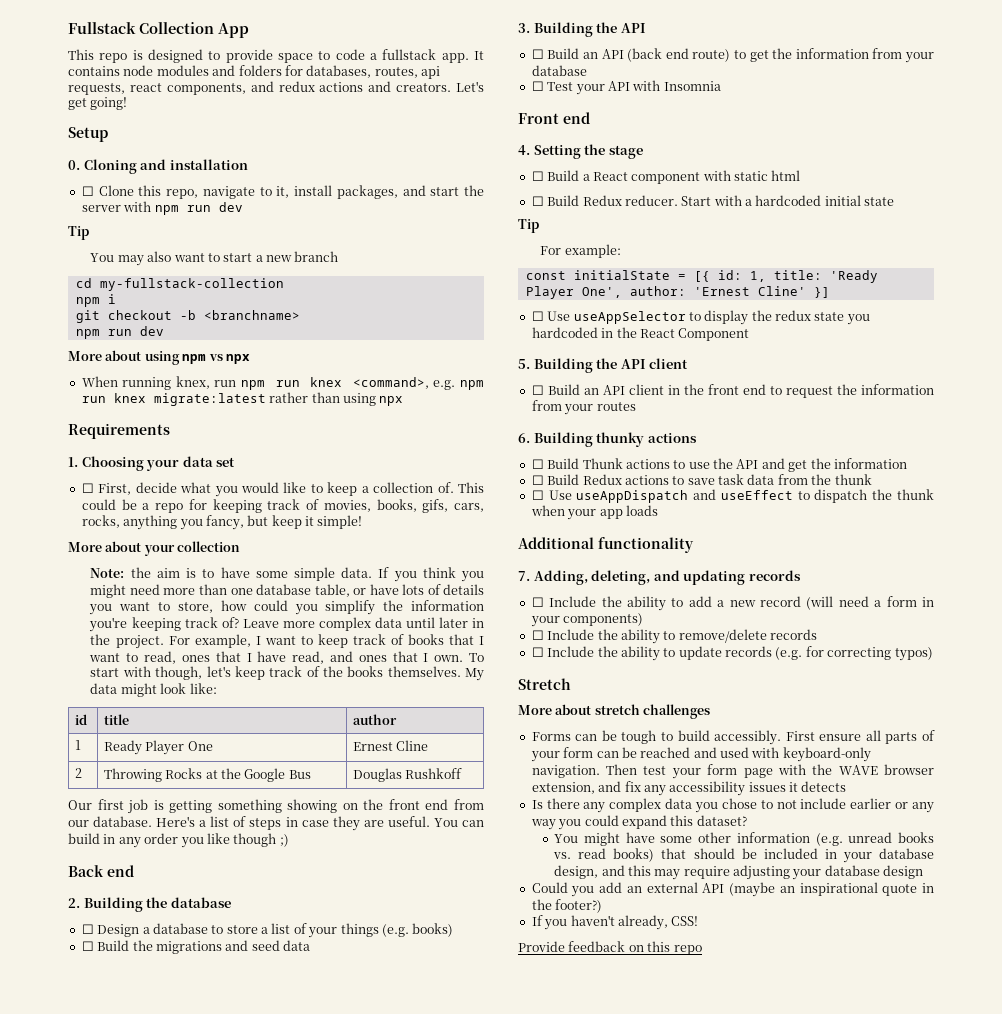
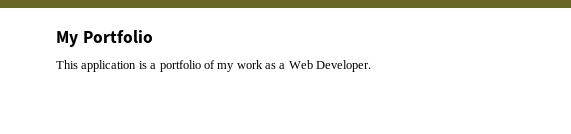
[68,22,249,38] [68,49,484,63] [68,65,440,79] [68,81,484,95] [68,97,128,110] [68,127,108,142] [68,159,248,174] [81,185,484,199] [81,201,243,215] [68,226,89,240] [90,251,339,266] [75,278,284,291] [75,294,116,307] [75,310,300,323] [75,326,164,339] [68,350,250,365] [81,376,484,390] [81,392,404,406] [68,423,170,439] [68,456,236,471] [81,482,484,497] [81,499,484,513] [81,515,363,530] [68,541,241,556] [90,567,484,582] [90,584,484,598] [89,600,484,615] [89,617,484,632] [90,634,485,649] [89,651,484,664] [90,666,484,681] [90,683,217,697] [74,714,87,725] [103,714,129,725] [352,714,397,725] [74,740,81,750] [103,740,213,755] [352,740,429,751] [74,768,82,778] [103,768,311,782] [352,768,463,782] [68,799,485,814] [68,816,484,831] [68,833,289,848] [68,865,134,877] [68,897,231,912] [81,923,454,938] [81,940,310,954] [518,22,646,37] [531,48,934,63] [531,65,587,76] [531,80,721,95] [518,112,590,124] [518,144,643,159] [531,170,801,184] [531,195,895,206] [518,219,539,233] [540,244,621,258] [525,270,878,283] [525,286,830,299] [531,310,870,325] [531,327,750,341] [518,358,689,373] [531,384,934,398] [531,400,636,415] [518,432,697,447] [531,458,907,472] [531,474,872,485] [531,489,934,503] [530,505,658,520] [518,537,694,553] [518,570,801,585] [531,596,934,611] [530,613,644,627] [531,629,817,644] [531,646,933,661] [518,678,571,690] [518,704,711,719] [531,730,935,745] [530,747,871,762] [531,764,934,779] [531,781,847,796] [531,798,934,813] [530,815,747,830] [554,832,934,846] [553,848,934,863] [554,865,924,880] [531,882,934,897] [531,899,603,913] [531,915,699,930] [518,941,702,955] Fullstack Collection App // This repo is designed to provide space to code a fullstack app. It contains node modules and folders for databases, routes, api requests, react components, and redux actions and creators. Let's get going! // Setup // 0. Cloning and installation // ☐ Clone this repo, navigate to it, install packages, and start the server with npm run dev // Tip // You may also want to start a new branch // cd my-fullstack-collection // npm i // git checkout -b <branchname> // npm run dev // More about using npm vs npx // When running knex, run npm run knex <command>, e.g. npm run knex migrate:latest rather than using npx // Requirements // 1. Choosing your data set // ☐ First, decide what you would like to keep a collection of. This could be a repo for keeping track of movies, books, gifs, cars, rocks, anything you fancy, but keep it simple! // More about your collection // Note: the aim is to have some simple data. If you think you might need more than one database table, or have lots of details you want to store, how could you simplify the information you're keeping track of? Leave more complex data until later in the project. For example, I want to keep track of books that I want to read, ones that I have read, and ones that I own. To start with though, let's keep track of the books themselves. My data might look like: // id | title | author // 1 | Ready Player One | Ernest Cline // 2 | Throwing Rocks at the Google Bus | Douglas Rushkoff // Our first job is getting something showing on the front end from our database. Here's a list of steps in case they are useful. You can build in any order you like though ;) // Back end // 2. Building the database // ☐ Design a database to store a list of your things (e.g. books) // ☐ Build the migrations and seed data // 3. Building the API // ☐ Build an API (back end route) to get the information from your database // ☐ Test your API with Insomnia // Front end // 4. Setting the stage // ☐ Build a React component with static html // ☐ Build Redux reducer. Start with a hardcoded initial state // Tip // For example: // const initialState = [{ id: 1, title: 'Ready Player One', author: 'Ernest Cline' }] // ☐ Use useAppSelector to display the redux state you hardcoded in the React Component // 5. Building the API client // ☐ Build an API client in the front end to request the information from your routes // 6. Building thunky actions // ☐ Build Thunk actions to use the API and get the information // ☐ Build Redux actions to save task data from the thunk // ☐ Use useAppDispatch and useEffect to dispatch the thunk when your app loads // Additional functionality // 7. Adding, deleting, and updating records // ☐ Include the ability to add a new record (will need a form in your components) // ☐ Include the ability to remove/delete records // ☐ Include the ability to update records (e.g. for correcting typos) // Stretch // More about stretch challenges // Forms can be tough to build accessibly. First ensure all parts of your form can be reached and used with keyboard-only navigation. Then test your form page with the WAVE browser extension, and fix any accessibility issues it detects // Is there any complex data you chose to not include earlier or any way you could expand this dataset? // You might have some other information (e.g. unread books vs. read books) that should be included in your database design, and this may require adjusting your database design // Could you add an external API (maybe an inspirational quote in the footer?) // If you haven't already, CSS! // Provide feedback on this repo -> [56,30,153,47] [56,60,372,72] My Portfolio // This application is a portfolio of my work as a Web Developer.

